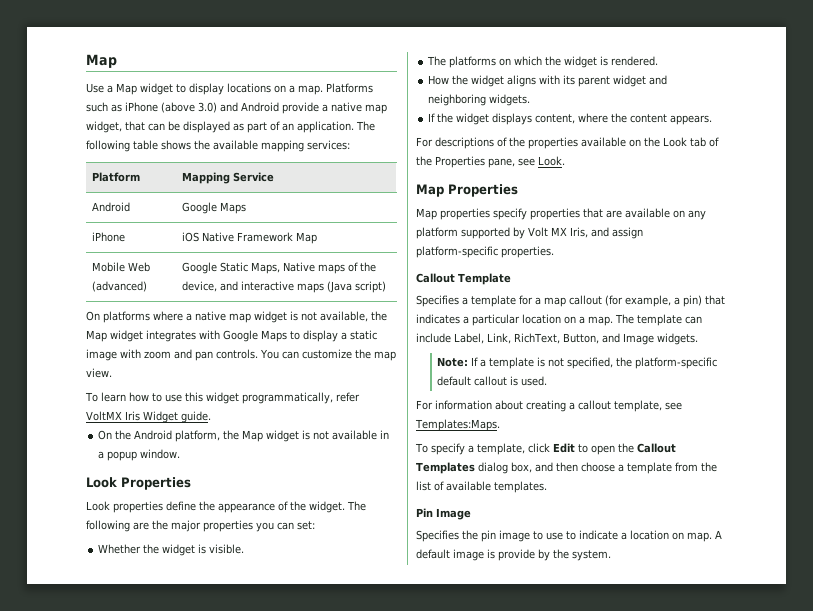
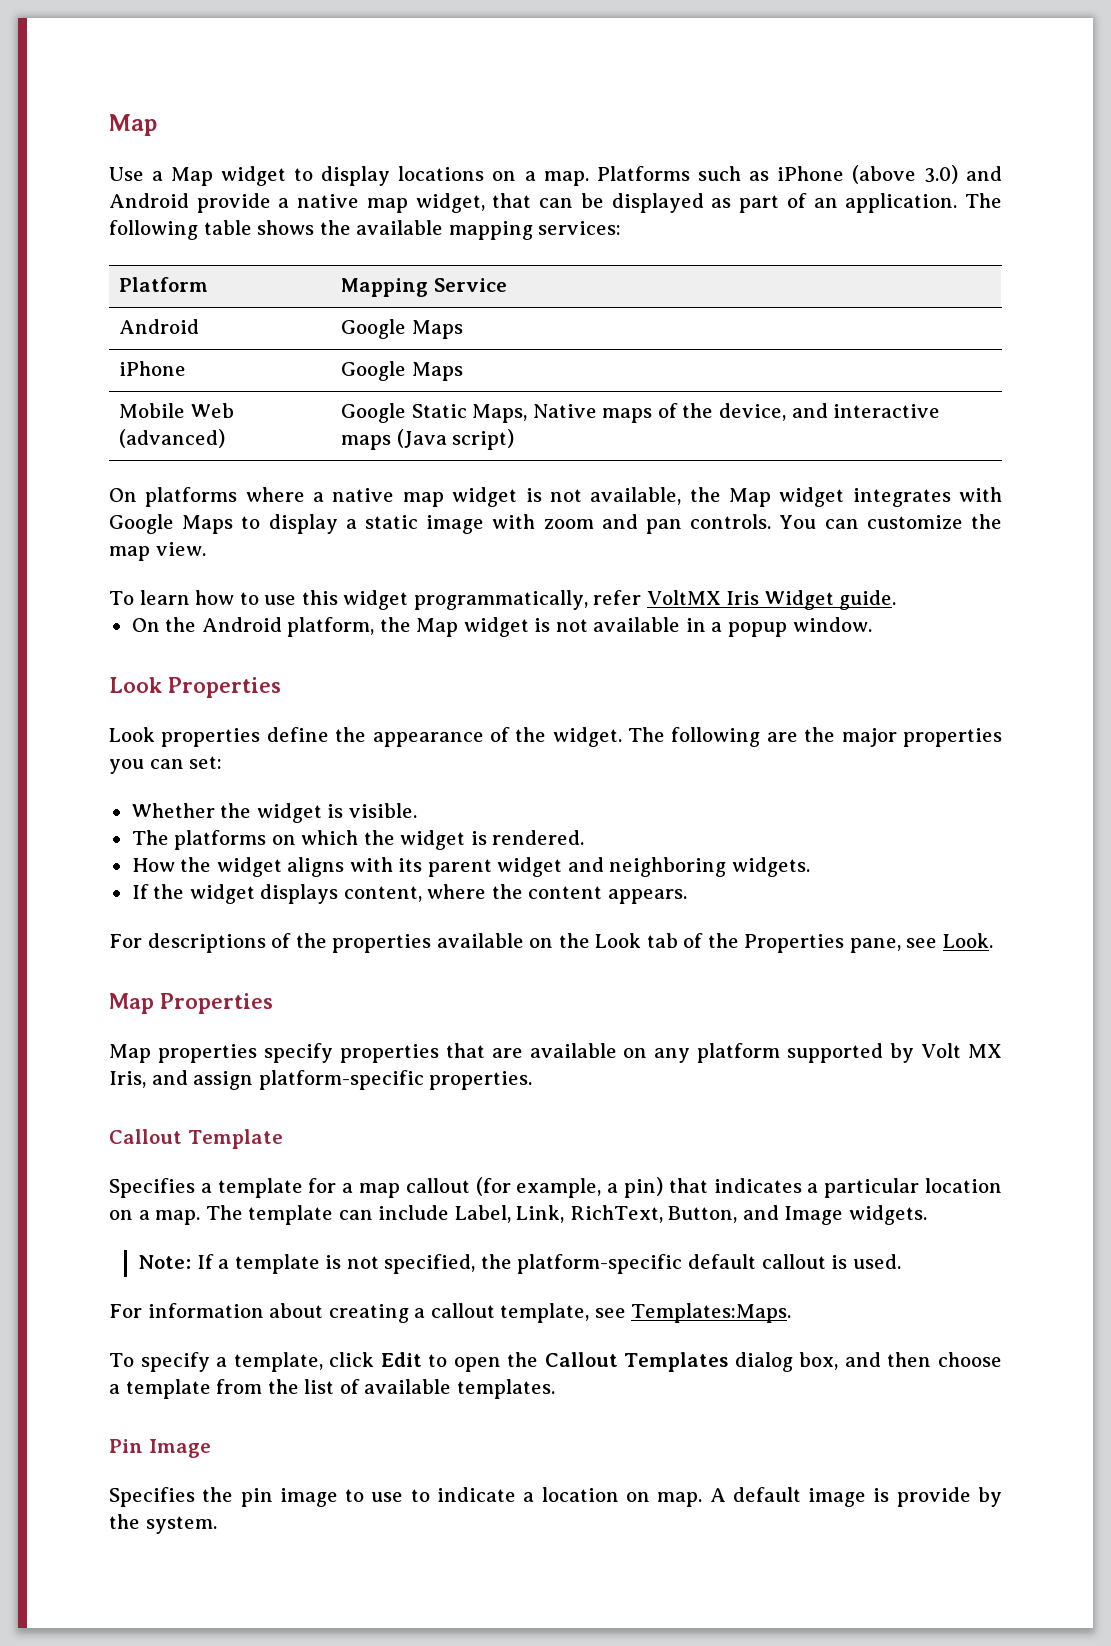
[181,232,317,244] iOS Native Framework Map -> [341,361,463,381] Google Maps

